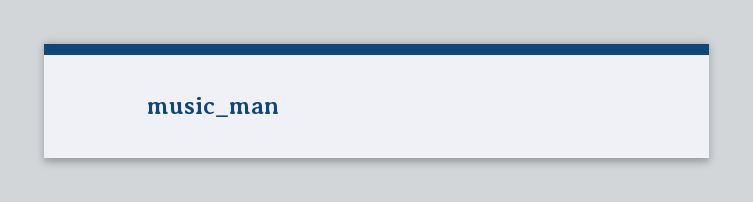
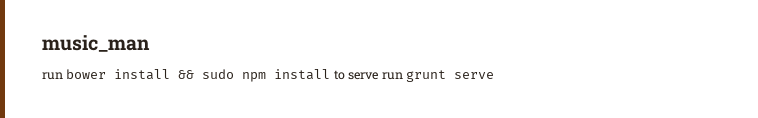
(279, 107) none -> [42,69,494,82] // run bower install && sudo npm install to serve run grunt serve

